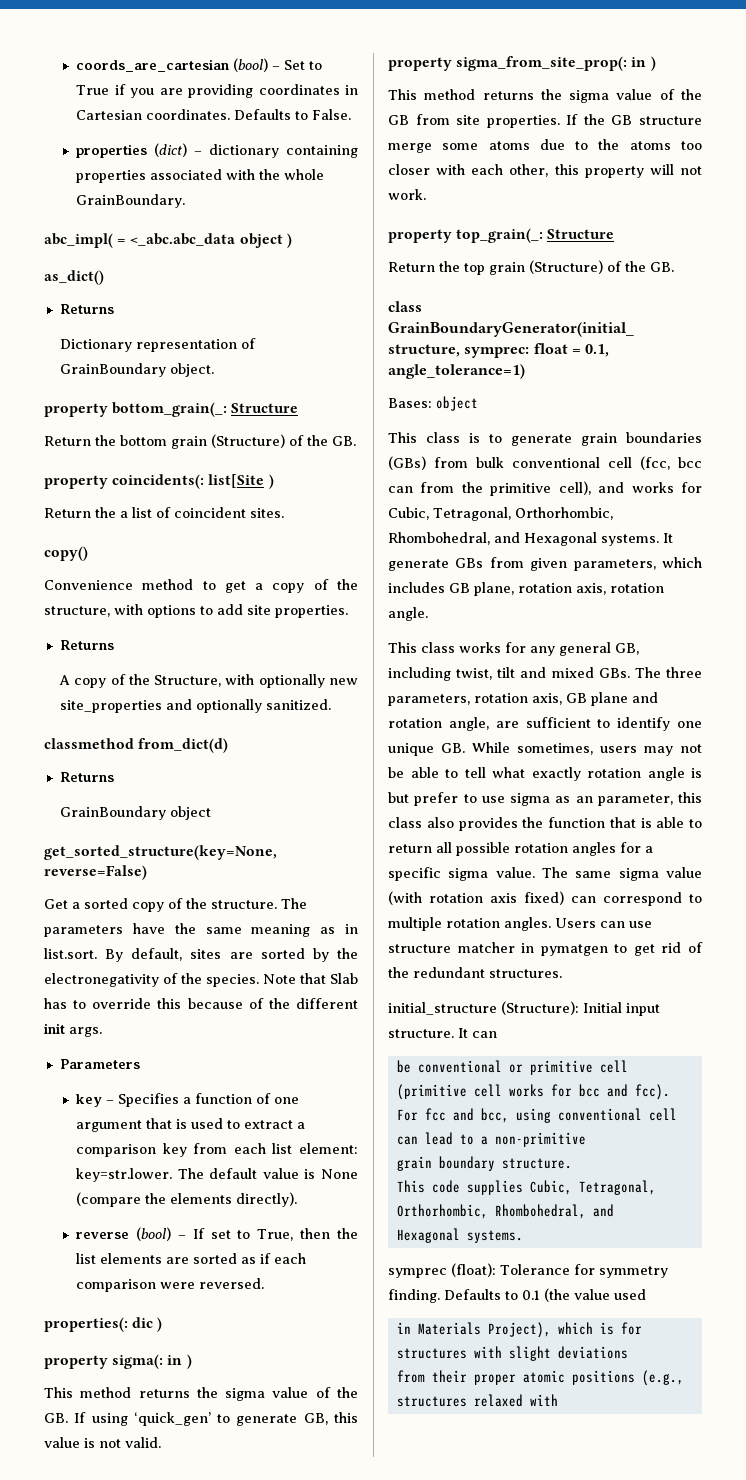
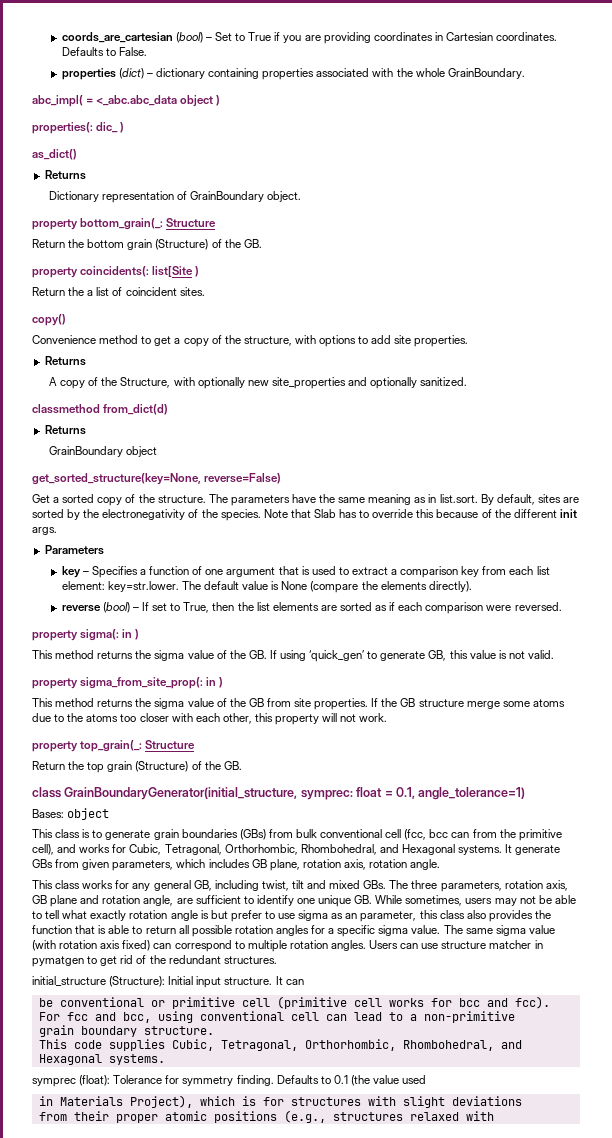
(292, 240) none -> [32,122,125,134] // properties(: dic_ )
[44,1317,163,1332] // properties(: dic ) -> (562, 606) none

